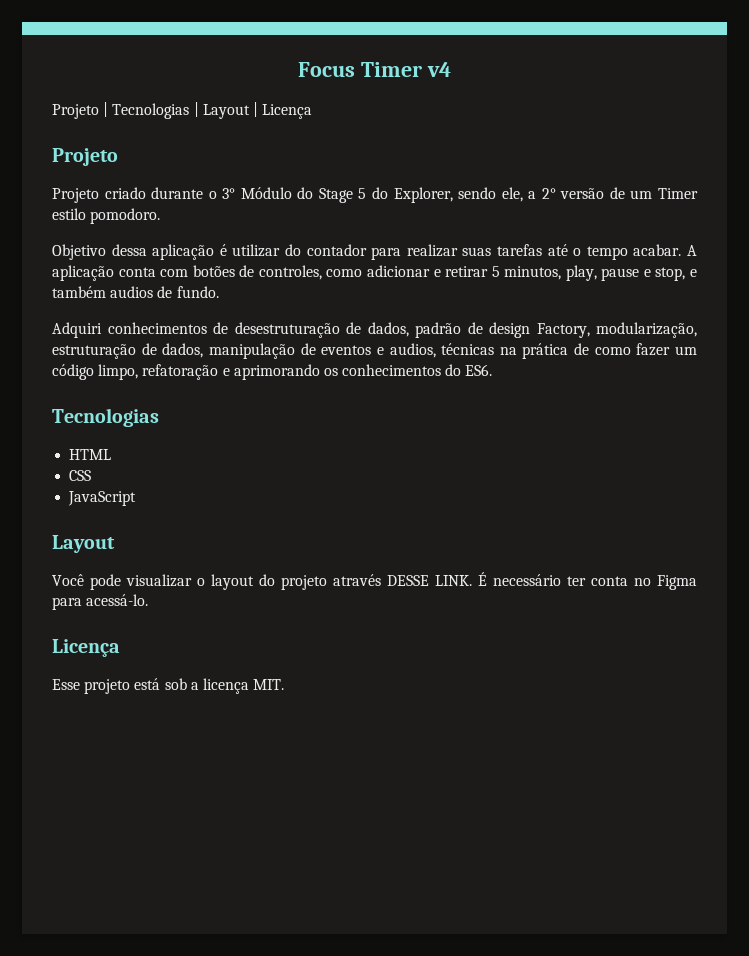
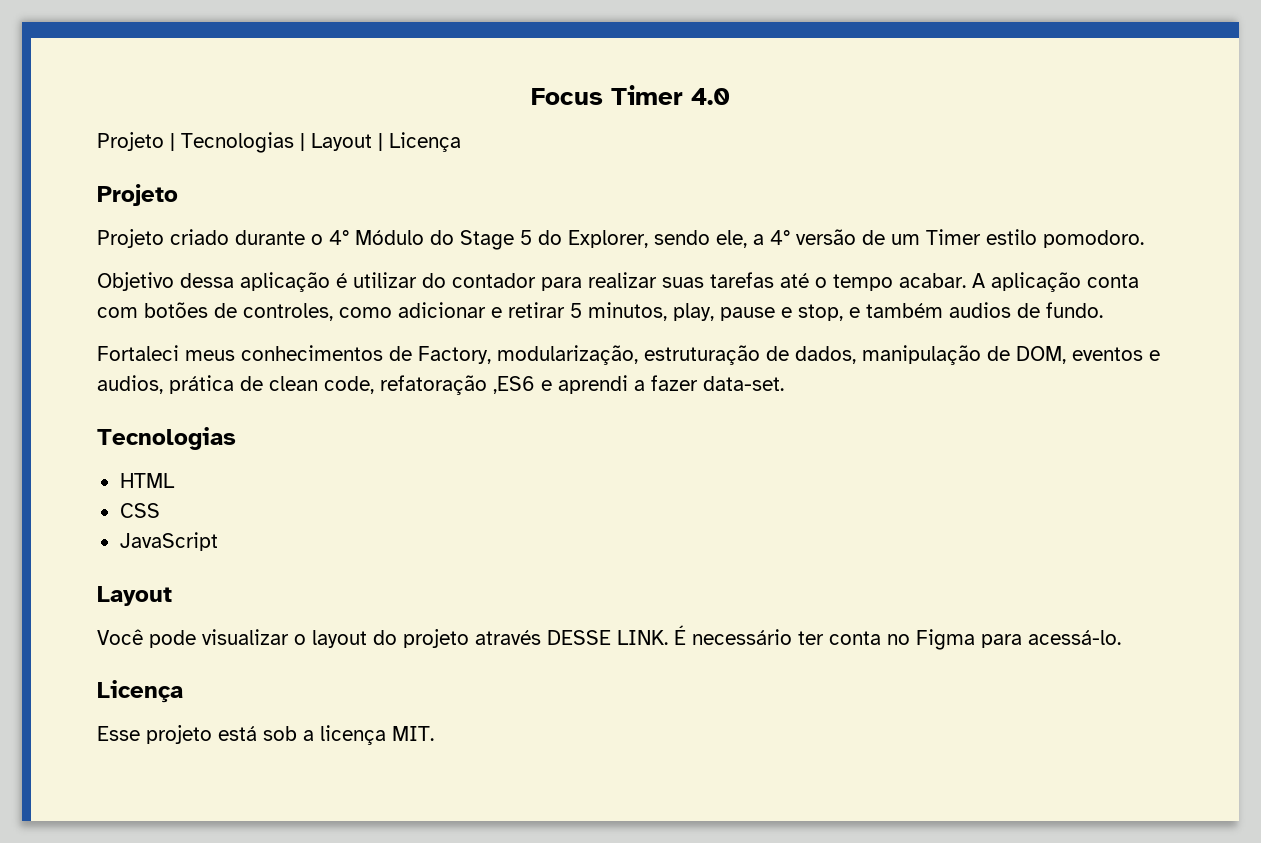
[426,62,451,77] v4 -> [691,88,730,105] 4.0
[222,188,236,199] 3° -> [329,230,349,245] 4°
[541,188,556,199] 2° -> [770,230,790,245] 4°
[52,322,530,338] Adquiri conhecimentos de desestruturação de dados, padrão de design -> [97,345,412,361] Fortaleci meus conhecimentos de
(316, 349) none -> [1016,346,1066,364] DOM,
[441,343,697,359] [52,364,493,380] técnicas na prática de como fazer um código limpo, refatoração e aprimorando os conhecimentos do ES6. -> [169,375,784,395] prática de clean code, refatoração ,ES6 e aprendi a fazer data-set.

